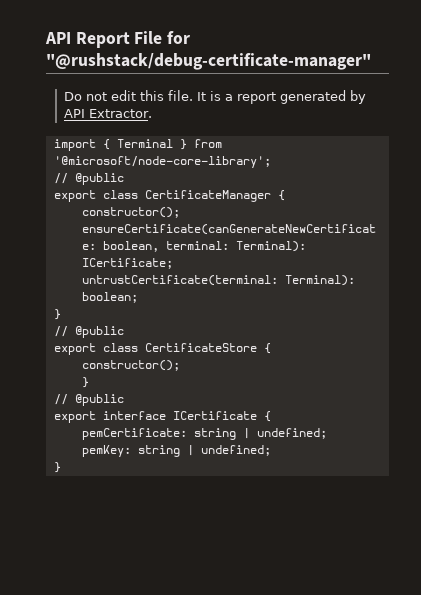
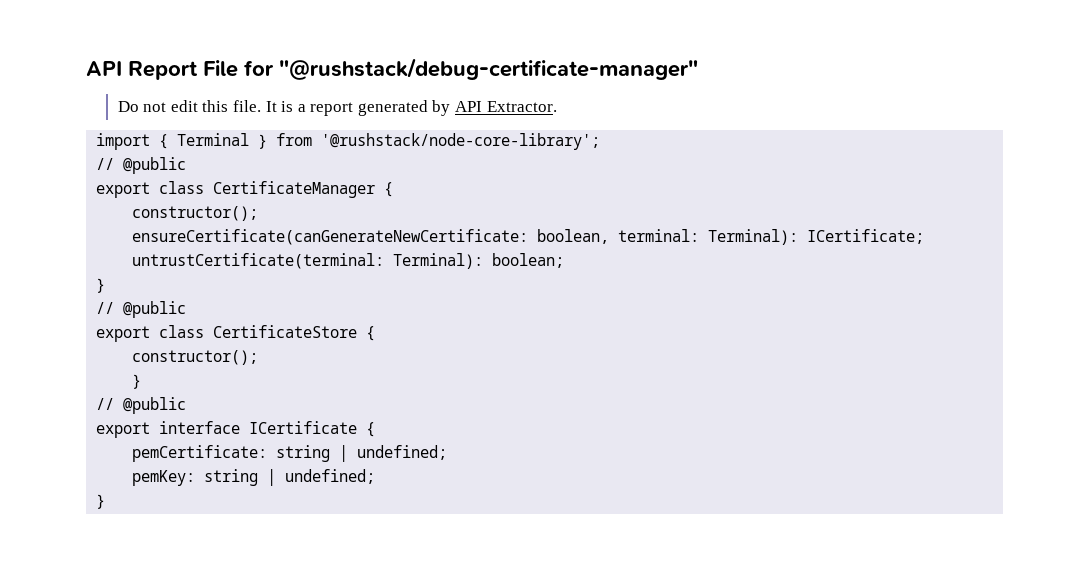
[53,156,271,168] '@microsoft/node-core-library'; -> [321,133,601,150] '@rushstack/node-core-library';

